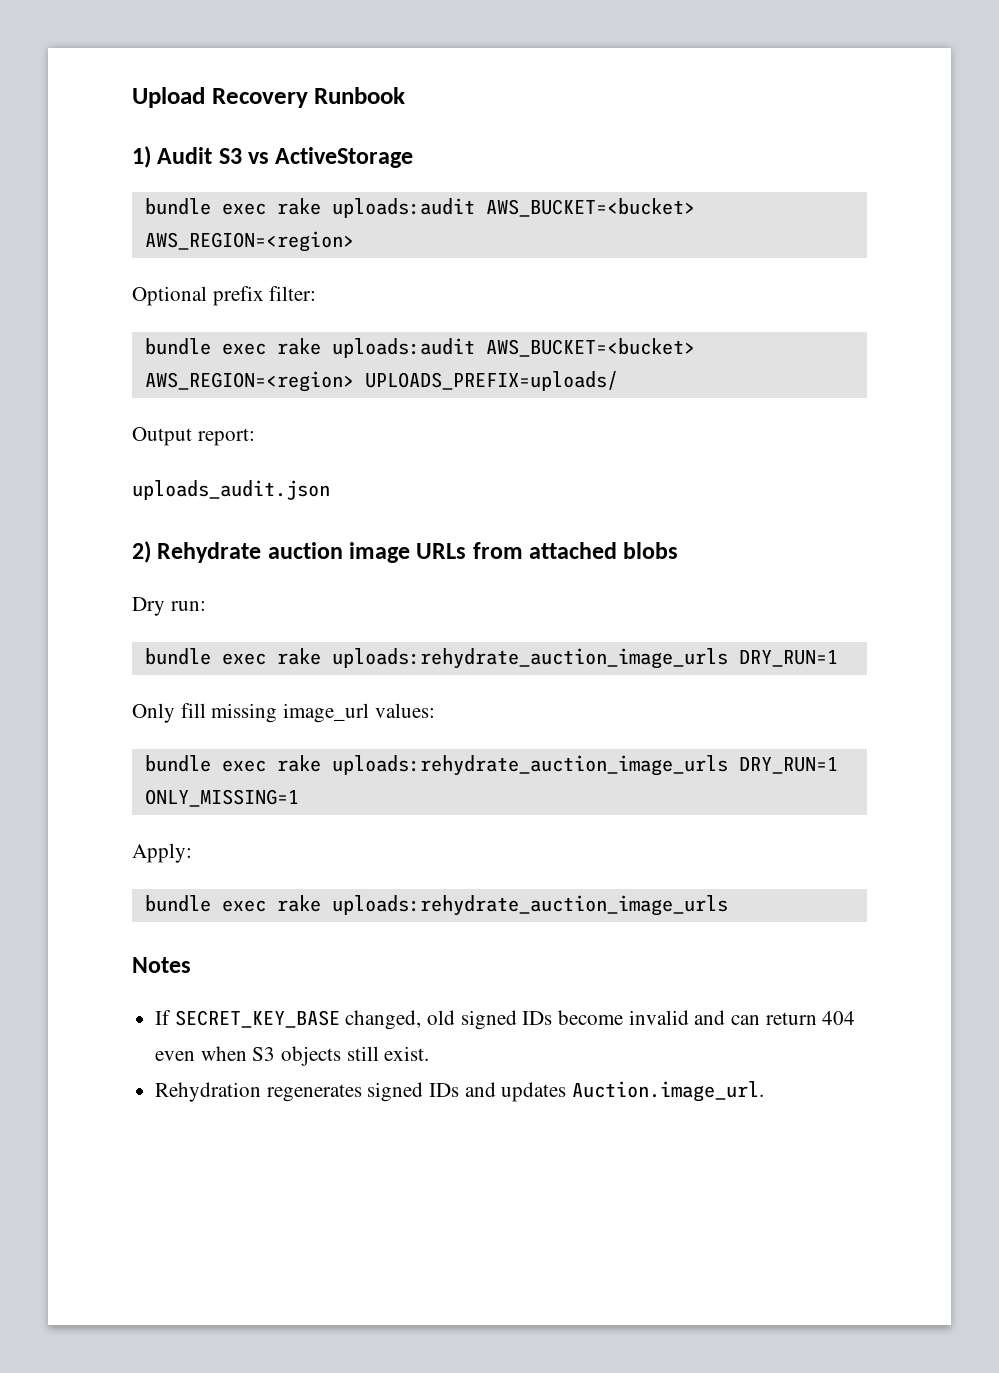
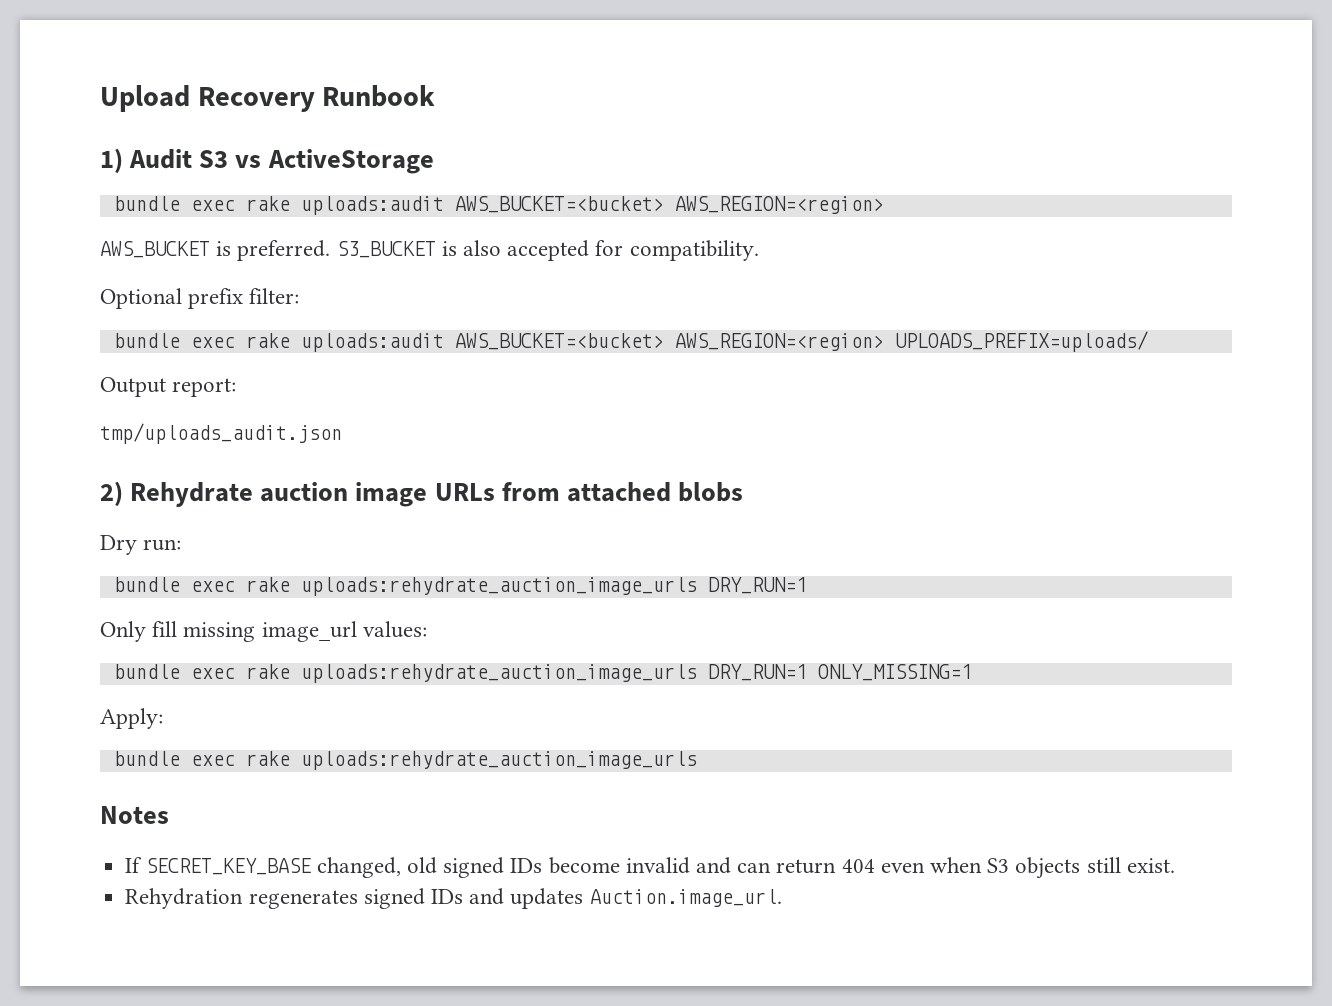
(354, 241) none -> [100,240,759,261] // AWS_BUCKET is preferred. S3_BUCKET is also accepted for compatibility.
[132,480,330,500] uploads_audit.json -> [100,423,342,444] tmp/uploads_audit.json

